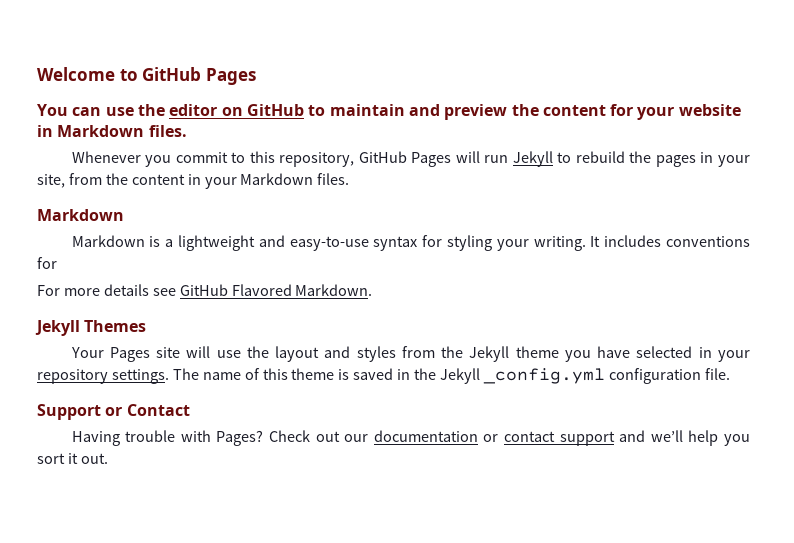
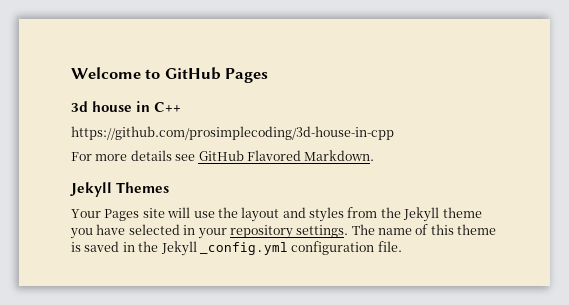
[37,104,741,120] [37,125,187,137] [71,151,751,167] [37,173,350,189] [37,209,124,221] [71,235,750,251] [37,257,57,269] You can use the editor on GitHub to maintain and preview the content for your website in Markdown files. // Whenever you commit to this repository, GitHub Pages will run Jekyll to rebuild the pages in your site, from the content in your Markdown files. // Markdown // Markdown is a lightweight and easy-to-use syntax for styling your writing. It includes conventions for -> [71,101,182,112] [71,126,394,140] 3d house in C++ // https://github.com/prosimplecoding/3d-house-in-cpp
[37,404,190,420] [71,430,751,446] [37,453,108,464] // Support or Contact // Having trouble with Pages? Check out our documentation or contact support and we’ll help you sort it out. -> (402, 246) none

